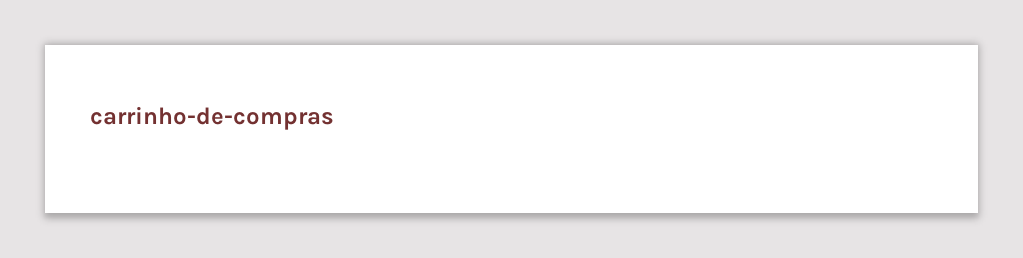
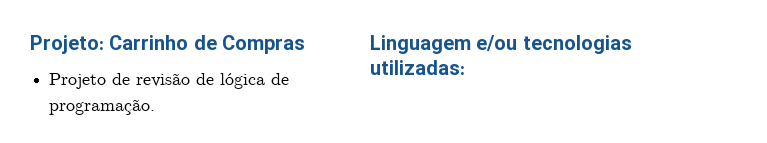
[90,106,334,130] carrinho-de-compras -> [30,35,306,54] [49,73,290,89] [49,99,156,115] [370,35,632,54] [370,60,465,75] Projeto: Carrinho de Compras // Projeto de revisão de lógica de programação. // Linguagem e/ou tecnologias utilizadas:

